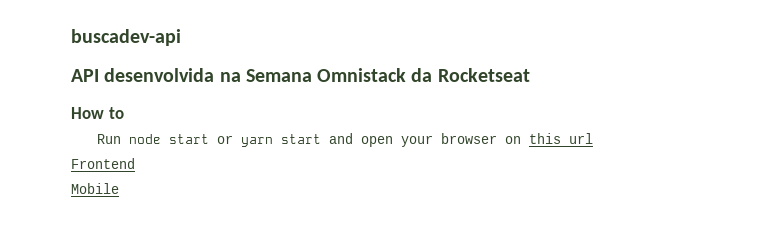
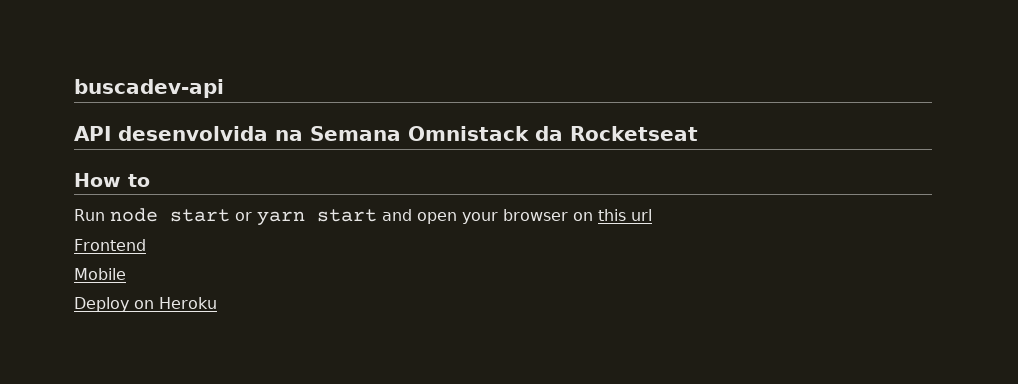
(119, 188) none -> [74,297,217,312] // Deploy on Heroku

